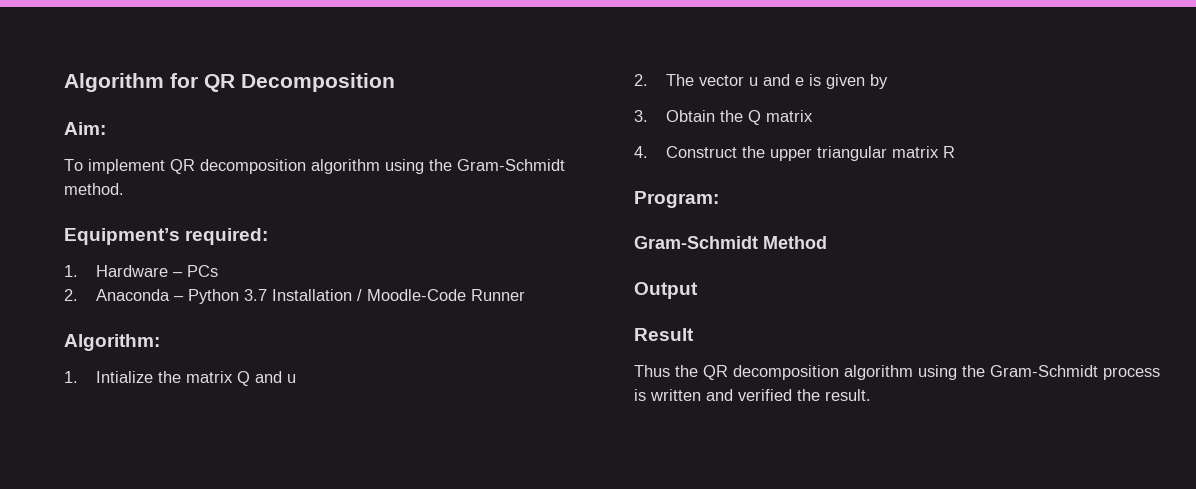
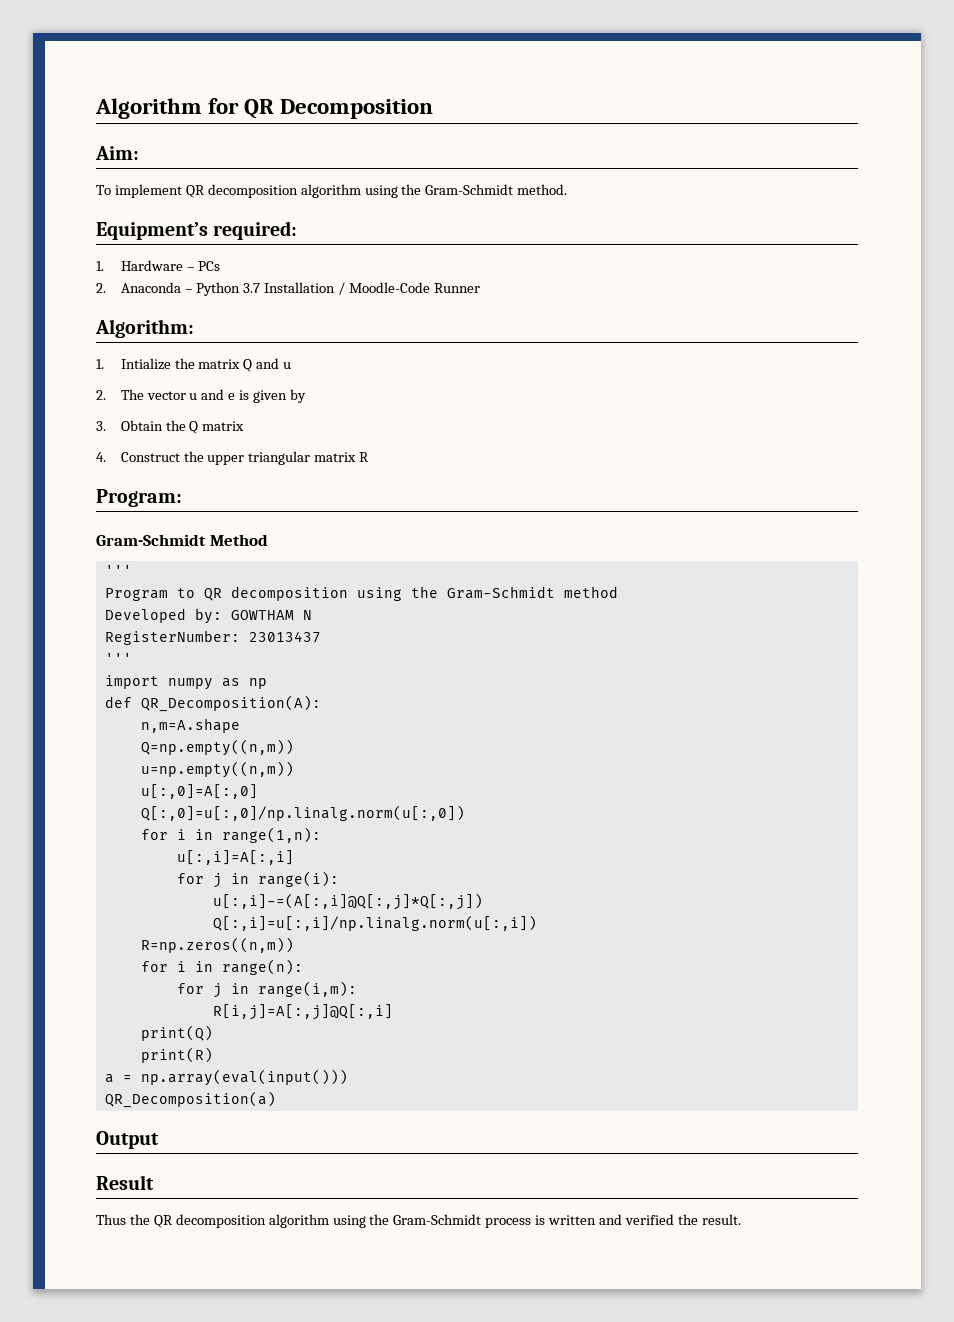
(827, 242) none -> [104,565,132,576] [104,586,618,601] [104,608,312,624] [104,630,321,645] [104,653,132,664] [104,675,267,690] [104,695,321,712] [140,718,240,733] [140,739,294,756] [140,761,294,778] [140,784,258,799] [140,805,465,821] [140,827,321,843] [176,850,294,865] [176,871,339,888] [212,893,483,910] [212,915,537,931] [140,937,294,953] [140,959,303,975] [176,981,357,998] [212,1004,393,1020] [140,1025,213,1041] [140,1047,213,1063] [104,1069,348,1086] [104,1091,276,1108] // ''' // Program to QR decomposition using the Gram-Schmidt method // Developed by: GOWTHAM N // RegisterNumber: 23013437 // ''' // import numpy as np // def QR_Decomposition(A): // n,m=A.shape // Q=np.empty((n,m)) // u=np.empty((n,m)) // u[:,0]=A[:,0] // Q[:,0]=u[:,0]/np.linalg.norm(u[:,0]) // for i in range(1,n): // u[:,i]=A[:,i] // for j in range(i): // u[:,i]-=(A[:,i]@Q[:,j]*Q[:,j]) // Q[:,i]=u[:,i]/np.linalg.norm(u[:,i]) // R=np.zeros((n,m)) // for i in range(n): // for j in range(i,m): // R[i,j]=A[:,j]@Q[:,i] // print(Q) // print(R) // a = np.array(eval(input())) // QR_Decomposition(a)

